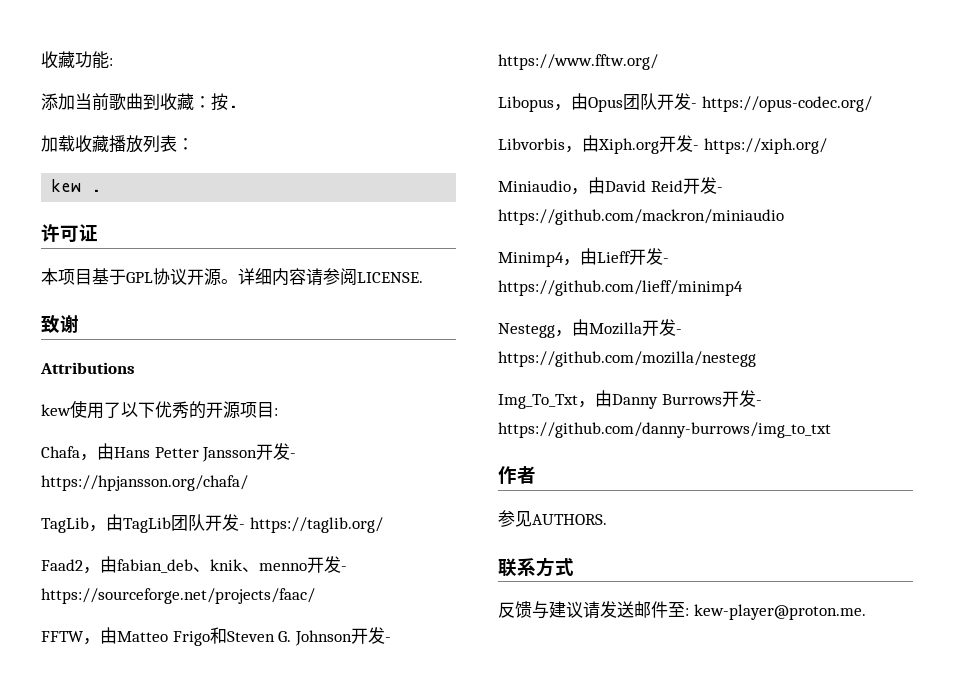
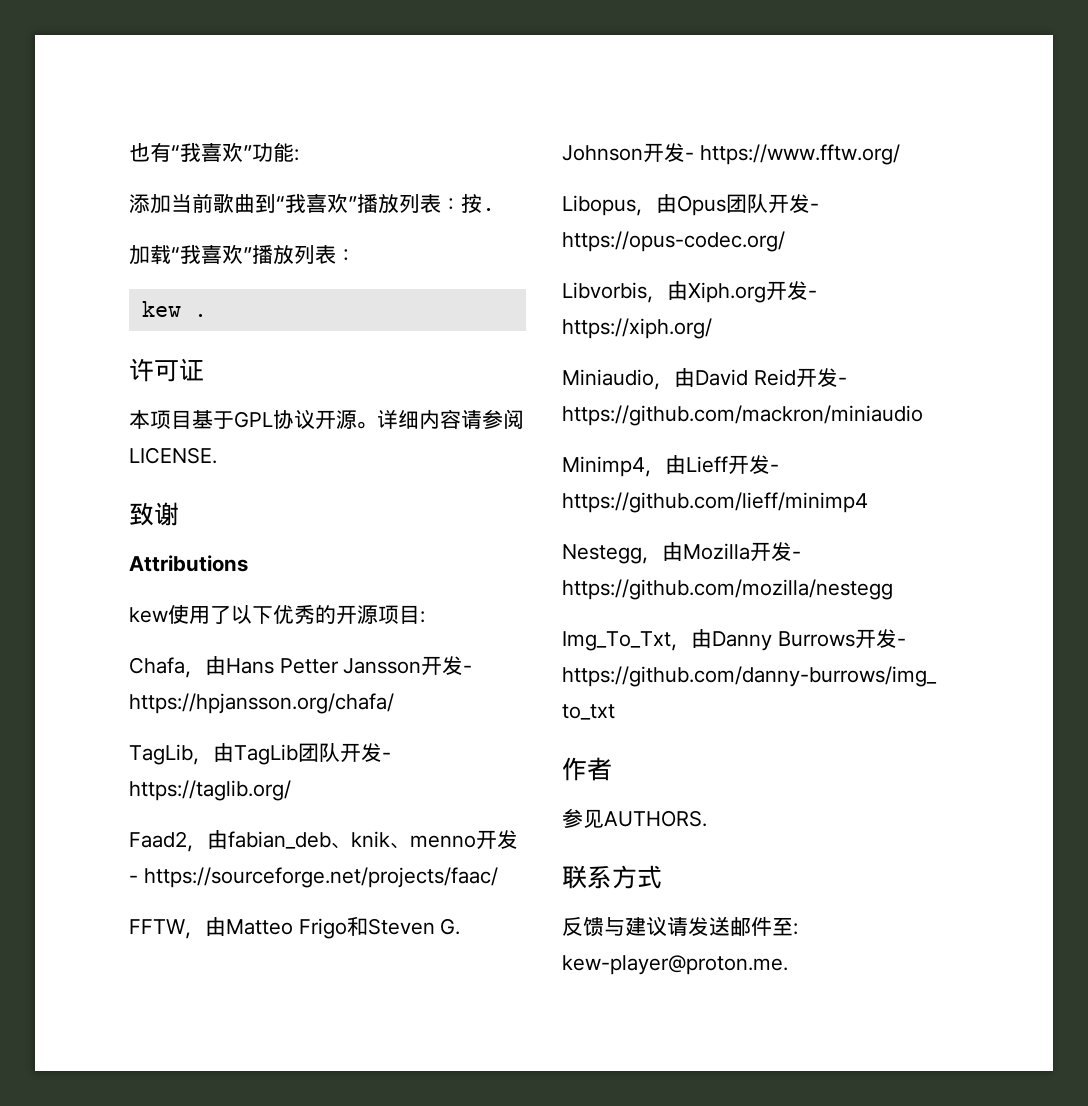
[41,51,75,69] 收藏 -> [129,142,252,162] 也有“我喜欢”
[160,93,194,111] 收藏 -> [276,193,441,213] “我喜欢”播放列表
[75,135,109,153] 收藏 -> [171,244,252,264] “我喜欢”

